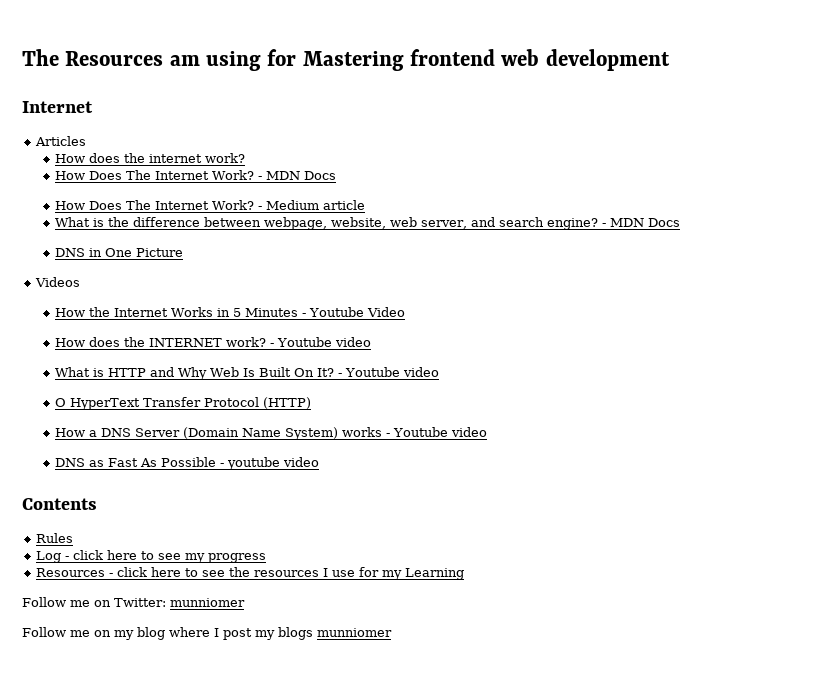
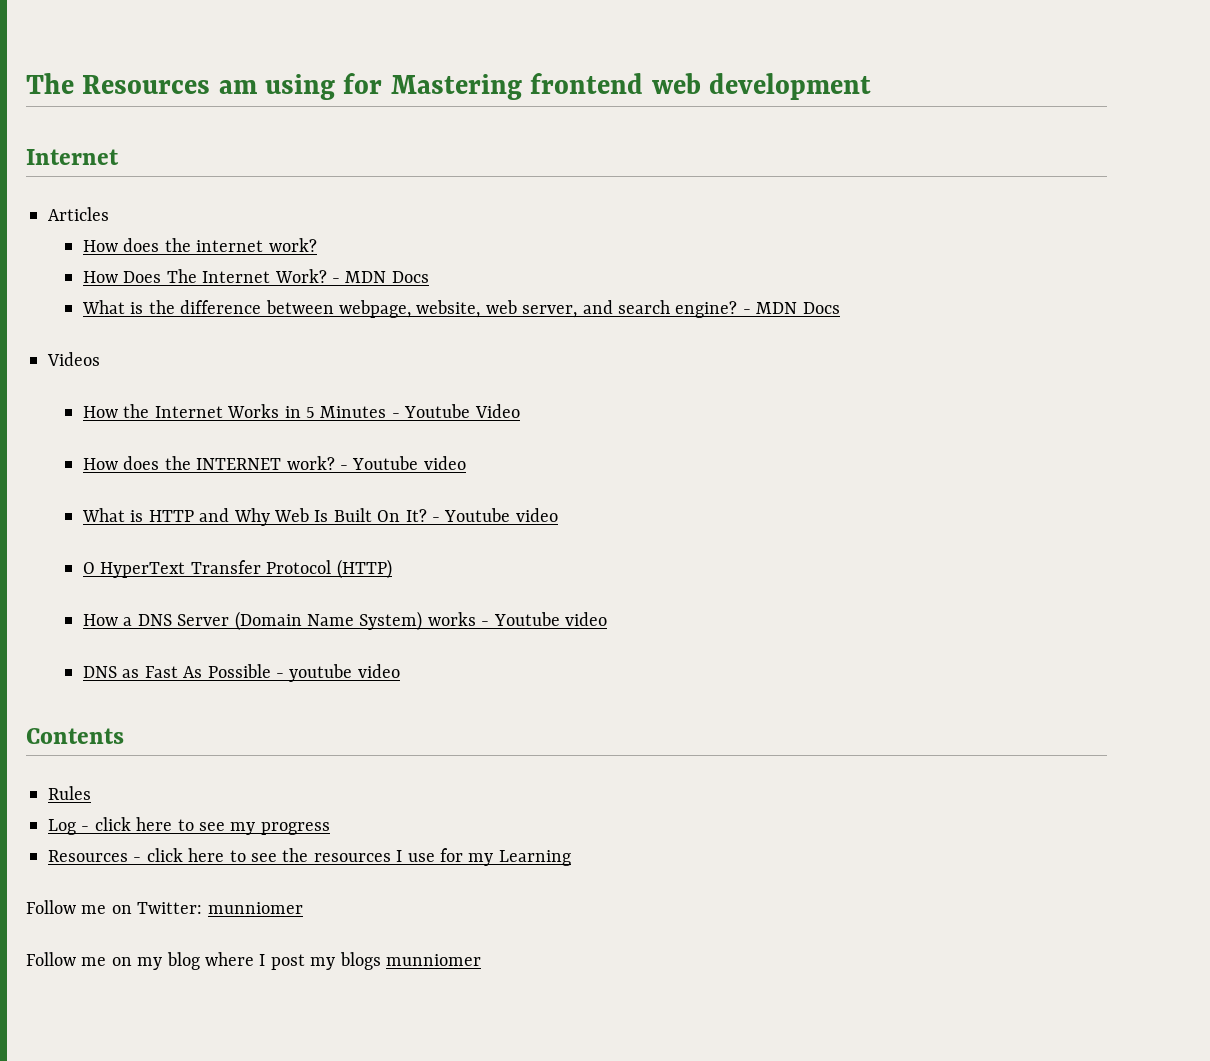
[55,200,366,210] // How Does The Internet Work? - Medium article -> (429, 277) none
[55,248,184,257] // DNS in One Picture -> (840, 308) none

